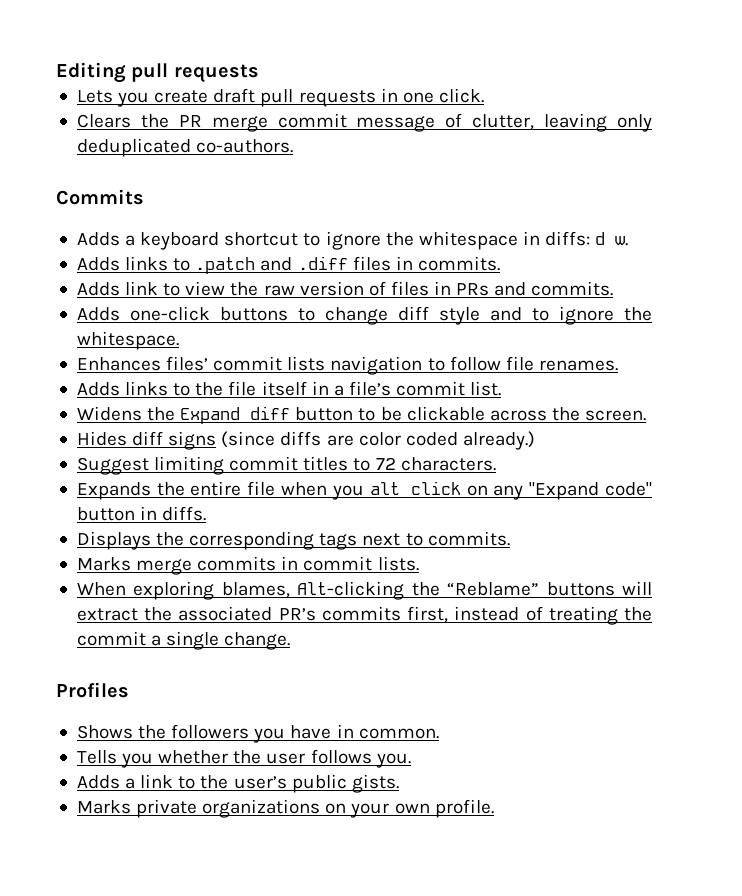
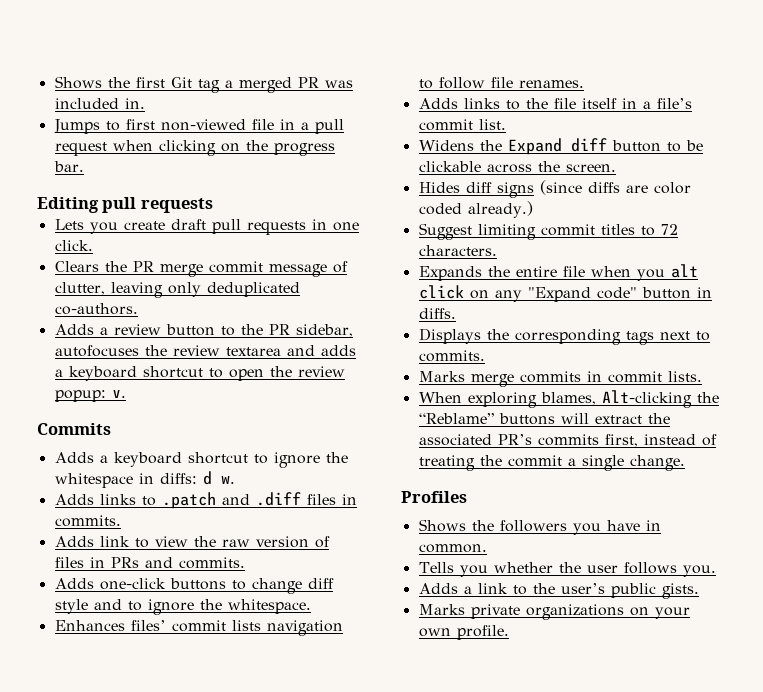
(56, 72) none -> [54,76,353,93] [54,98,145,109] [53,119,344,134] [54,140,335,156] [53,161,84,172] Shows the first Git tag a merged PR was included in. // Jumps to first non-viewed file in a pull request when clicking on the progress bar. //
(294, 146) none -> [54,324,353,337] [54,345,356,357] [54,366,345,381] [54,390,126,402] // Adds a review button to the PR sidebar, autofocuses the review textarea and adds a keyboard shortcut to open the review popup: v.

